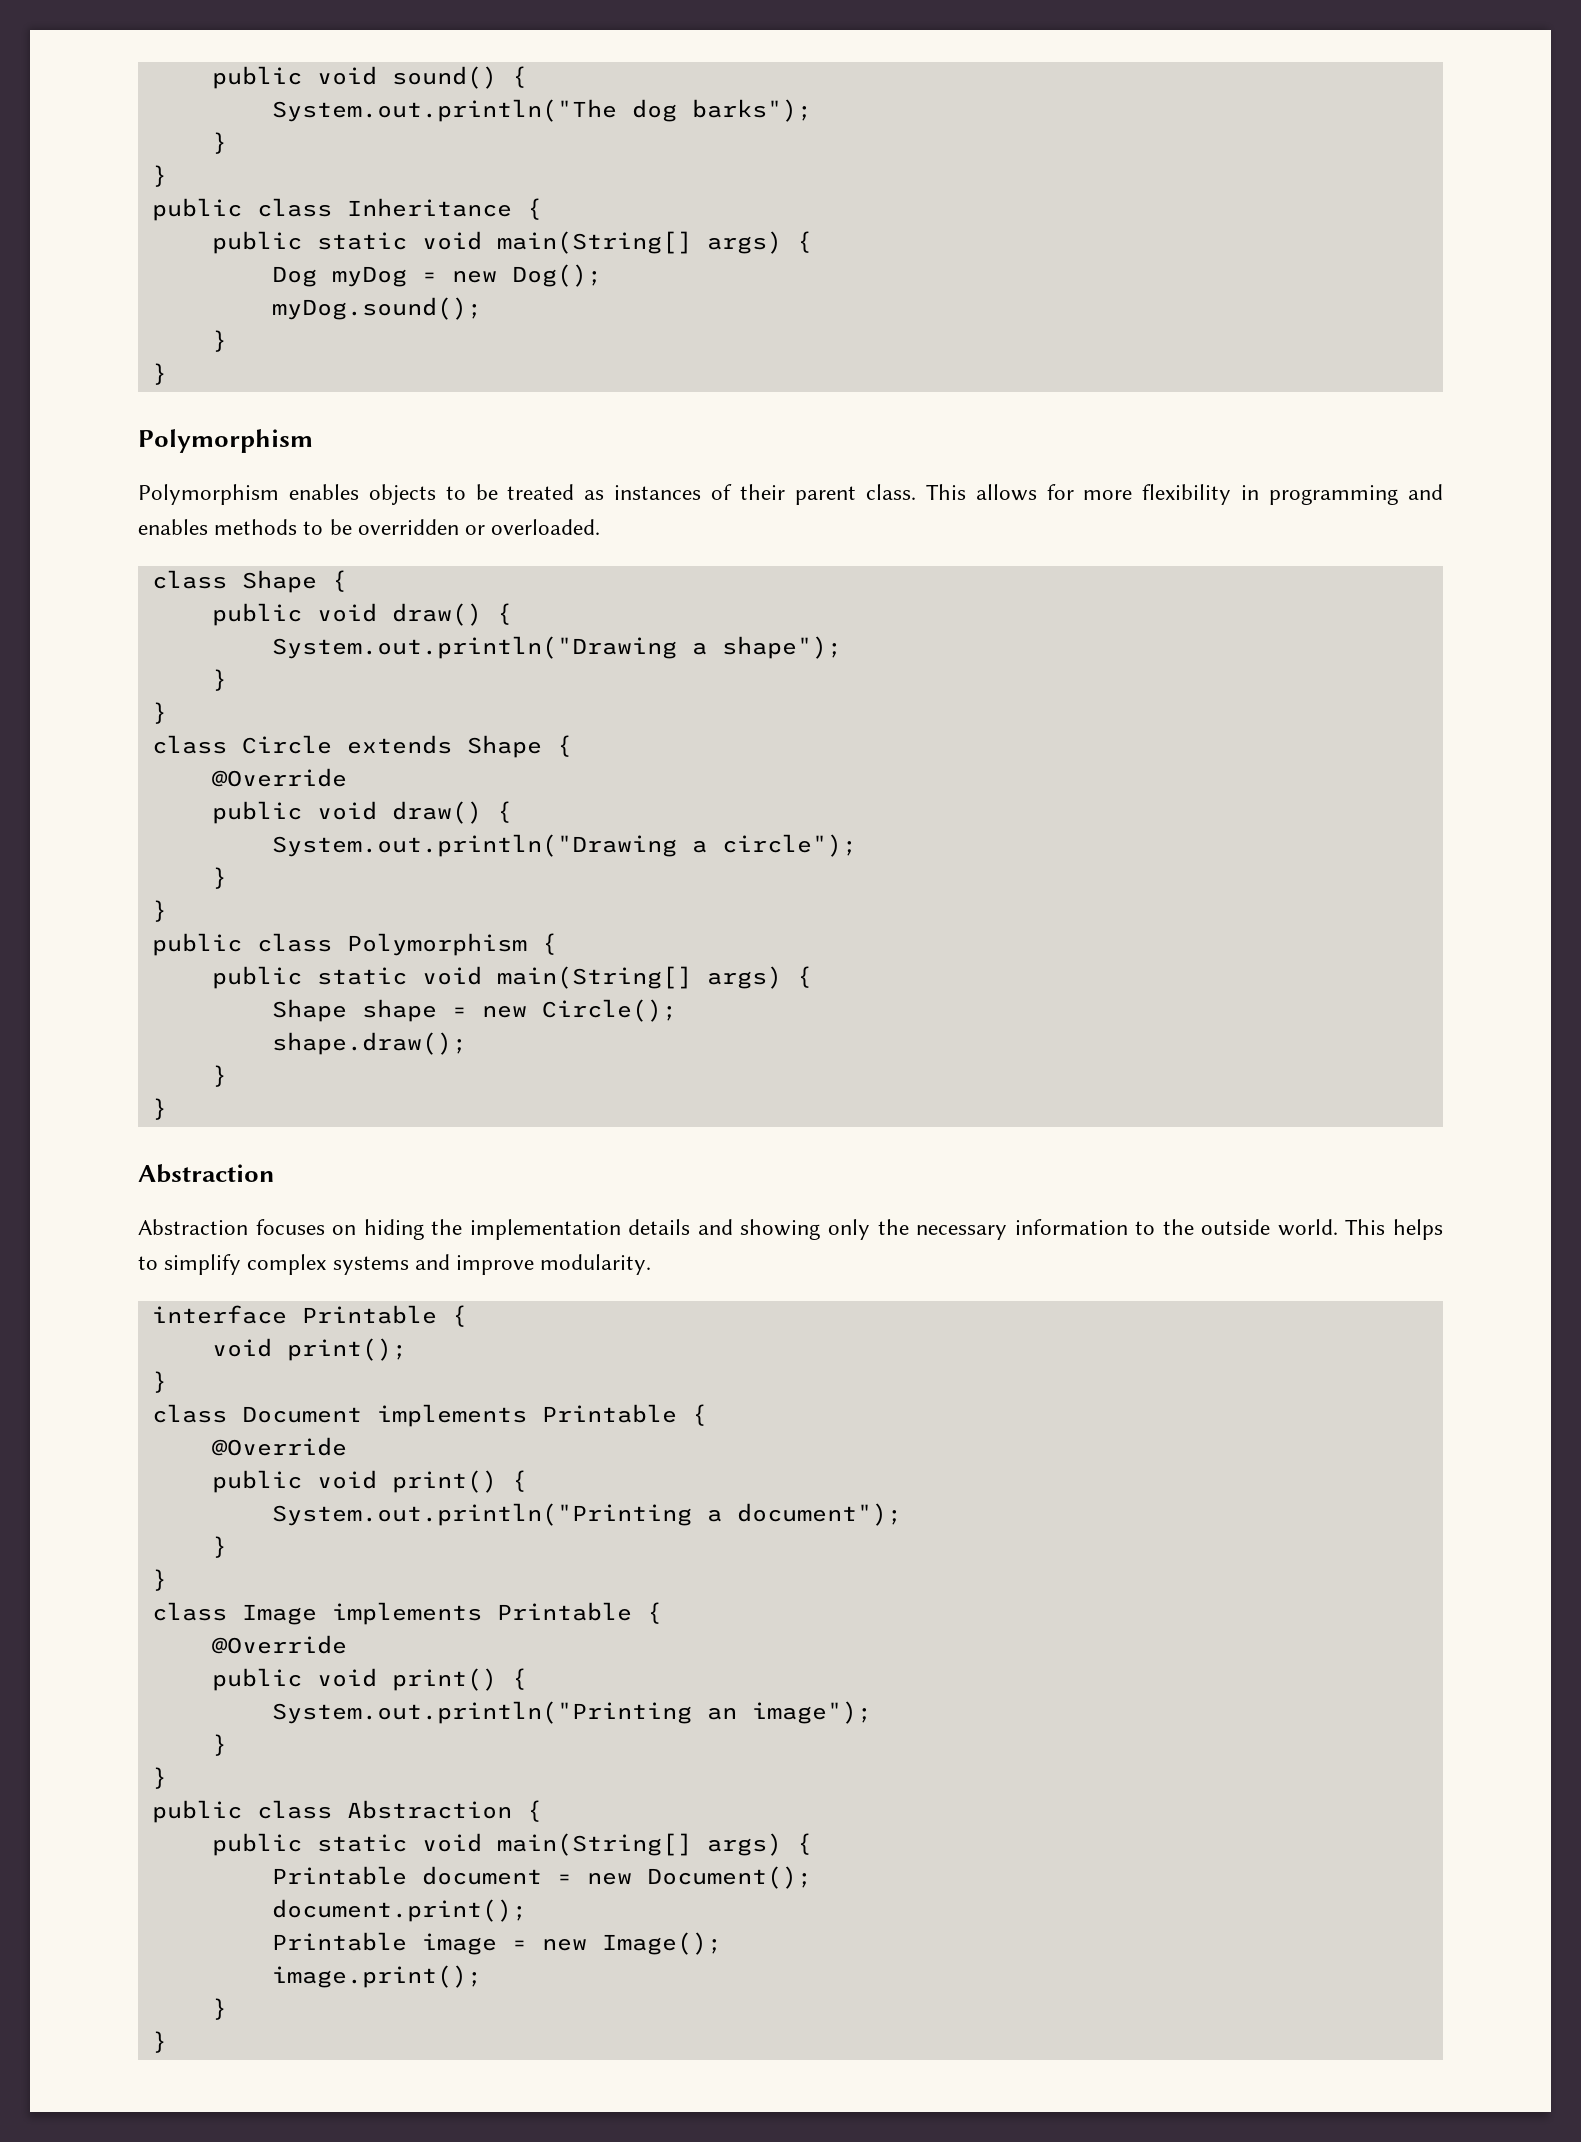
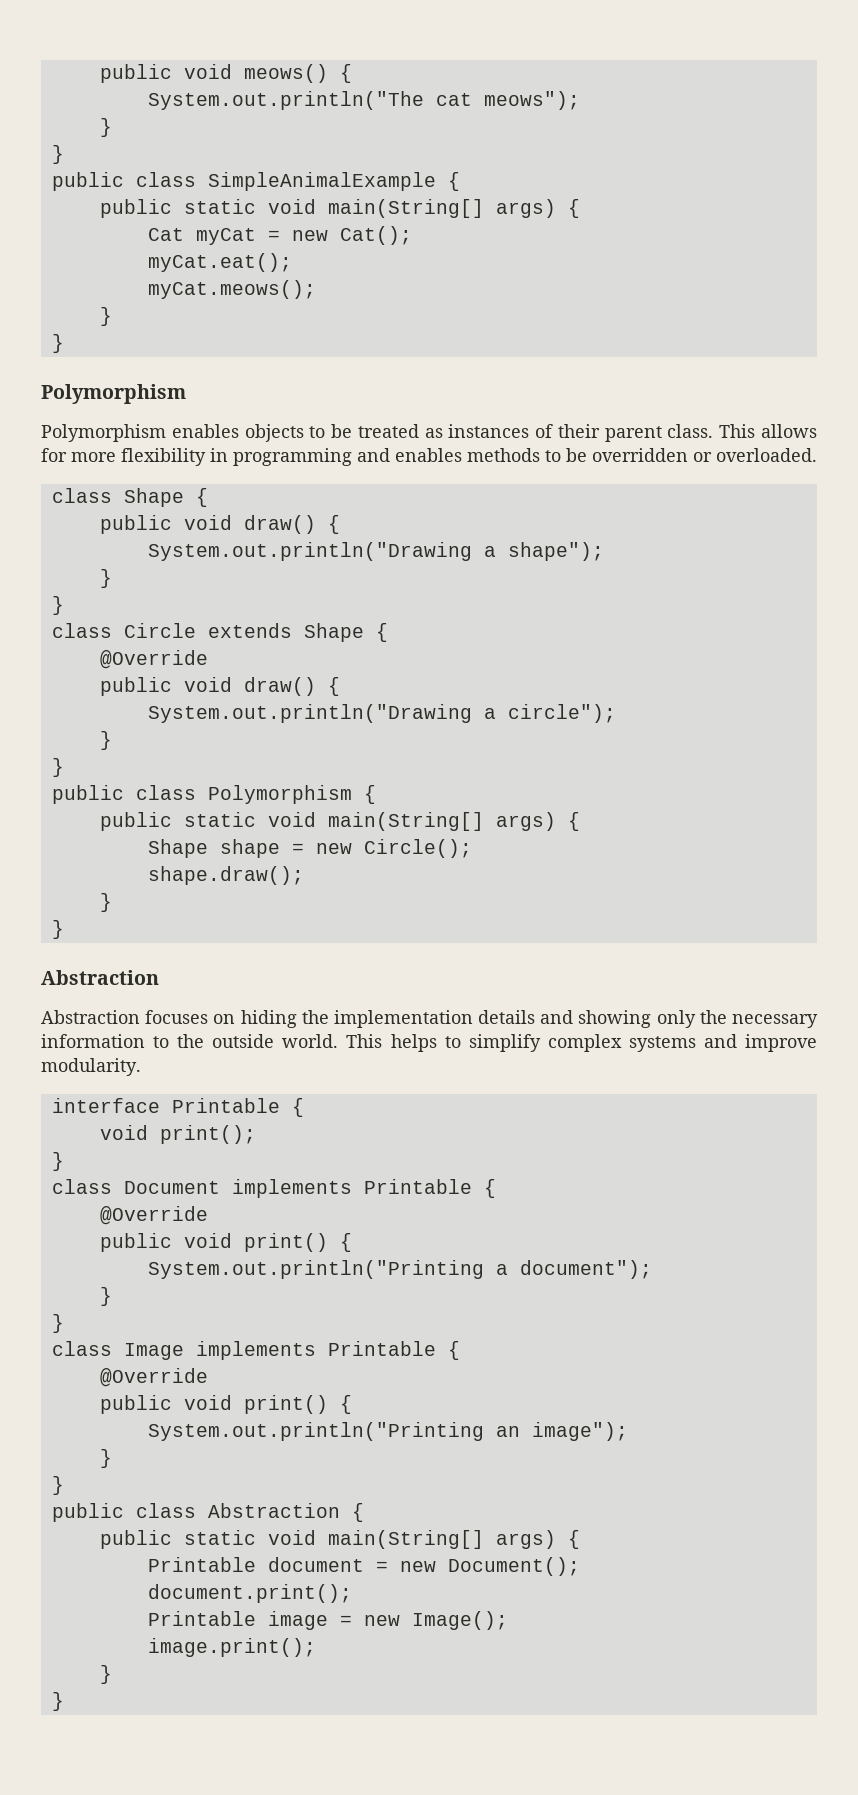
[211,66,497,89] public void sound() -> [99,64,328,83] public void meows()
[631,99,812,122] [211,132,227,154] [151,165,167,187] [151,198,542,221] [211,231,812,254] [271,264,602,287] [271,297,482,320] dog barks"); // } // } // public class Inheritance { // public static void main(String[] args) { // Dog myDog = new Dog(); // myDog.sound(); -> [435,91,580,110] [99,118,112,137] [51,145,64,164] [51,172,460,191] [99,199,580,218] [147,226,412,245] [147,253,292,272] [147,280,316,299] cat meows"); // } // } // public class SimpleAnimalExample { // public static void main(String[] args) { // Cat myCat = new Cat(); // myCat.eat(); // myCat.meows();

